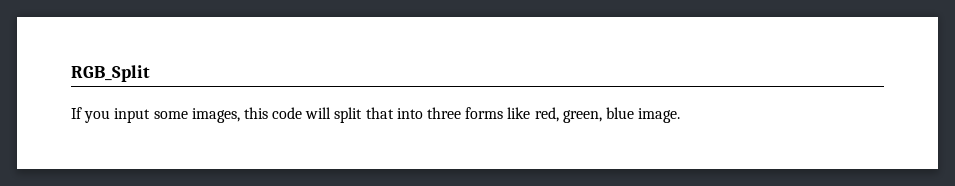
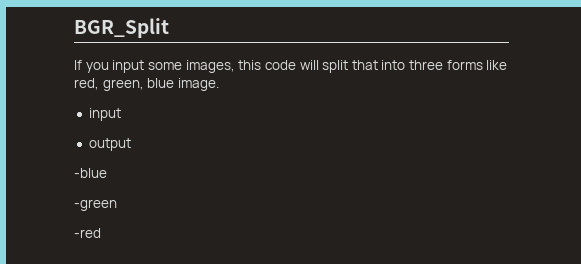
[71,65,150,82] RGB_Split -> [74,18,169,38] BGR_Split
(681, 115) none -> [88,108,121,121] [88,138,131,151] [74,168,107,178] [74,199,117,211] [74,228,101,238] // input // output // -blue // -green // -red

